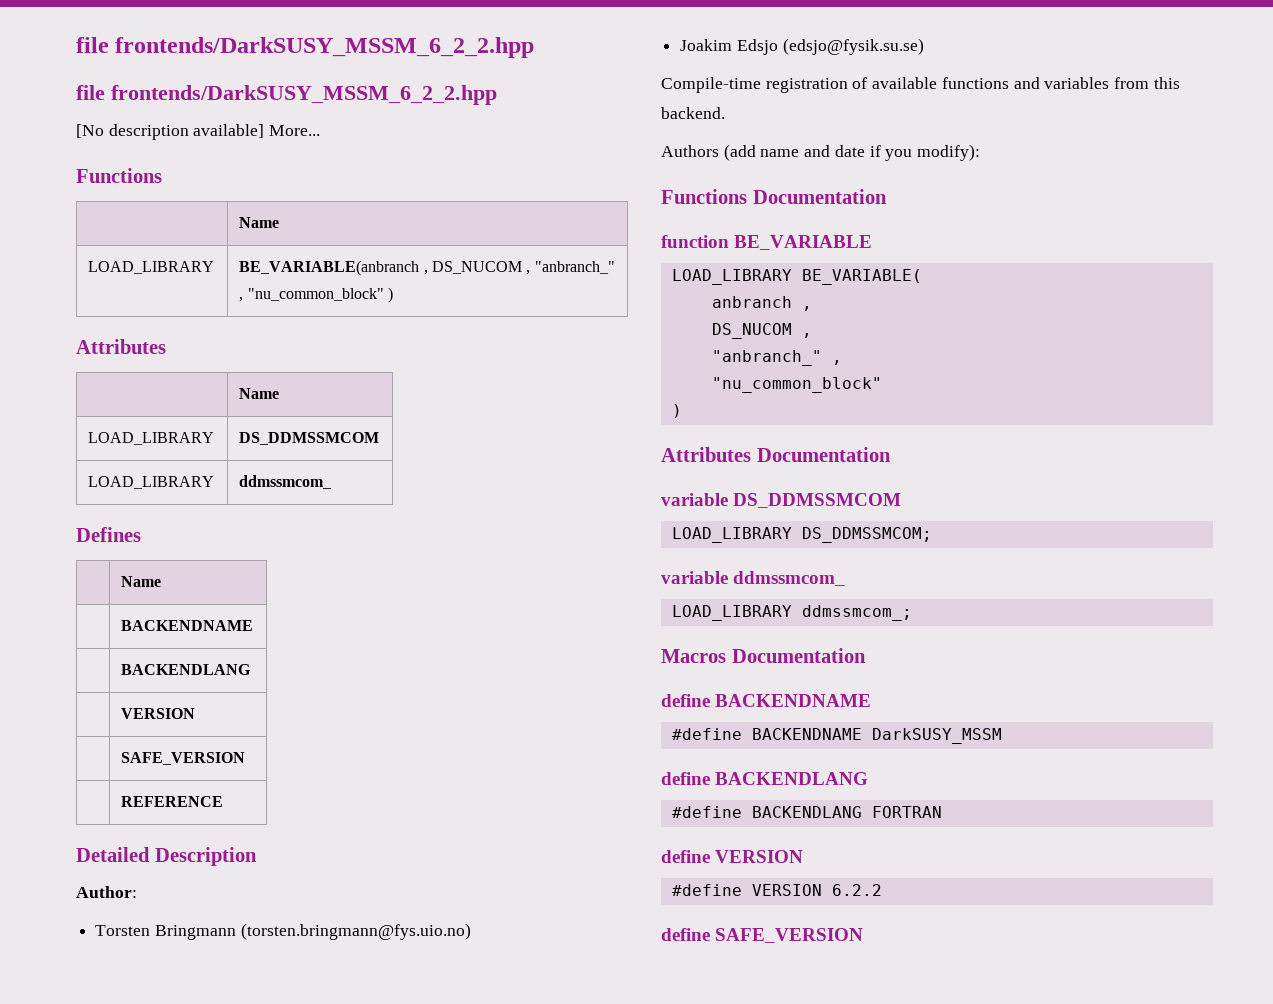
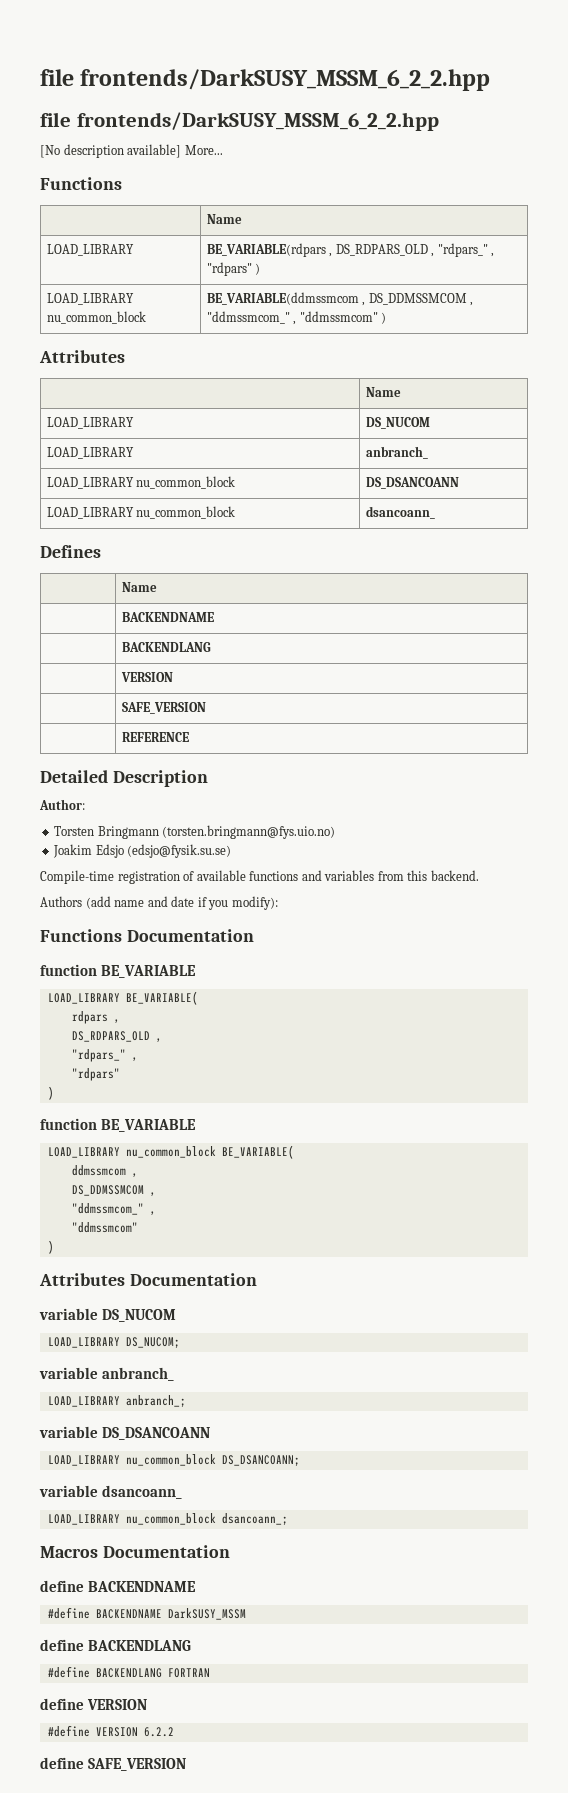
[239,260,615,276] [239,288,384,302] BE_VARIABLE(anbranch , DS_NUCOM , "anbranch_" , "nu_common_block" -> [206,243,495,257] [206,262,261,276] [46,293,134,305] [46,311,146,324] [206,292,474,306] [206,311,378,325] BE_VARIABLE(rdpars , DS_RDPARS_OLD , "rdpars_" , "rdpars" ) // LOAD_LIBRARY nu_common_block | BE_VARIABLE(ddmssmcom , DS_DDMSSMCOM , "ddmssmcom_" , "ddmssmcom"
[239,432,380,445] [88,476,215,489] [239,475,333,489] DS_DDMSSMCOM // LOAD_LIBRARY | ddmssmcom_ -> [365,417,430,429] [46,447,134,459] [365,446,428,459] [46,476,236,489] [365,477,459,489] [46,506,236,519] [365,506,435,519] DS_NUCOM // LOAD_LIBRARY | anbranch_ // LOAD_LIBRARY nu_common_block | DS_DSANCOANN // LOAD_LIBRARY nu_common_block | dsancoann_
[711,296,812,311] [711,323,812,339] [711,350,842,366] [711,377,882,393] anbranch , // DS_NUCOM , // "anbranch_" , // "nu_common_block" -> [71,1011,120,1024] [71,1031,162,1042] [71,1049,138,1062] [71,1068,120,1081] [47,1086,54,1100] [40,1118,197,1132] [47,1145,294,1159] [71,1165,138,1177] [71,1185,156,1196] [71,1203,156,1215] [71,1222,138,1233] rdpars , // DS_RDPARS_OLD , // "rdpars_" , // "rdpars" // ) // function BE_VARIABLE // LOAD_LIBRARY nu_common_block BE_VARIABLE( // ddmssmcom , // DS_DDMSSMCOM , // "ddmssmcom_" , // "ddmssmcom"
[733,493,902,508] [671,527,932,543] [661,571,846,586] [671,605,912,621] DS_DDMSSMCOM // LOAD_LIBRARY DS_DDMSSMCOM; // variable ddmssmcom_ // LOAD_LIBRARY ddmssmcom_; -> [102,1309,177,1322] [47,1337,180,1348] [39,1367,175,1381] [47,1395,186,1407] [39,1426,211,1440] [47,1454,300,1466] [39,1485,183,1499] [47,1513,288,1525] DS_NUCOM // LOAD_LIBRARY DS_NUCOM; // variable anbranch_ // LOAD_LIBRARY anbranch_; // variable DS_DSANCOANN // LOAD_LIBRARY nu_common_block DS_DSANCOANN; // variable dsancoann_ // LOAD_LIBRARY nu_common_block dsancoann_;

